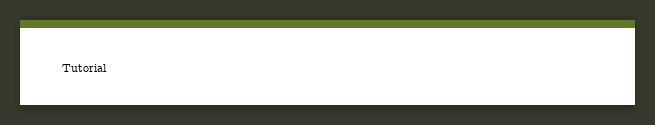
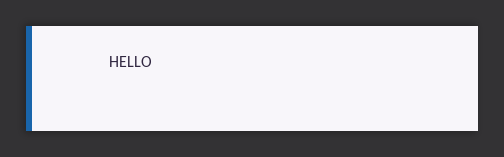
[62,64,107,72] Tutorial -> [109,56,152,67] HELLO

